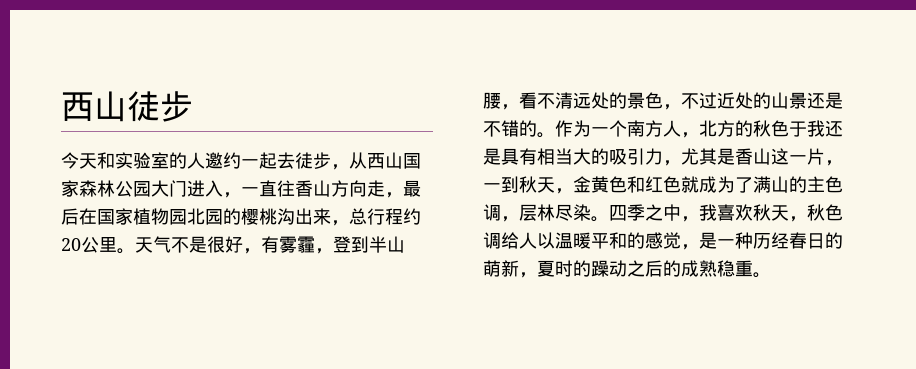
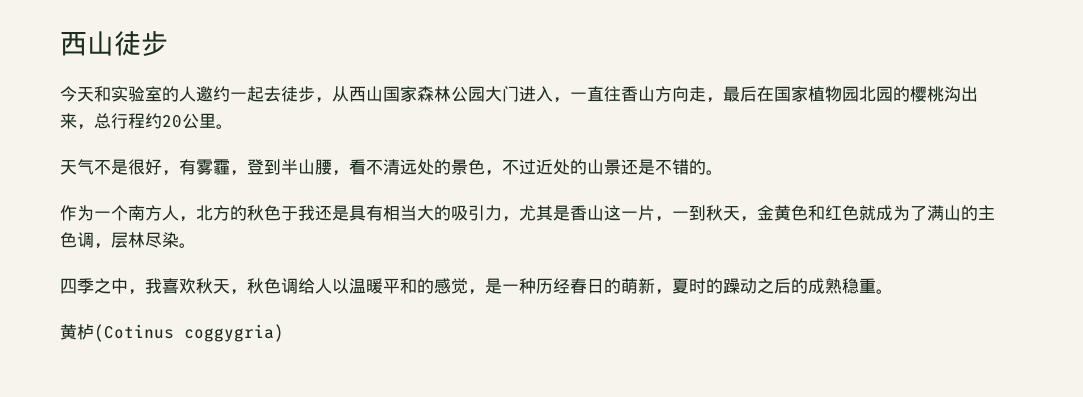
(135, 251) none -> (233, 126) //
(555, 135) none -> (723, 172) //
(609, 219) none -> (196, 245) //
(771, 275) none -> [60,324,284,342] // 黄栌(Cotinus coggygria)

